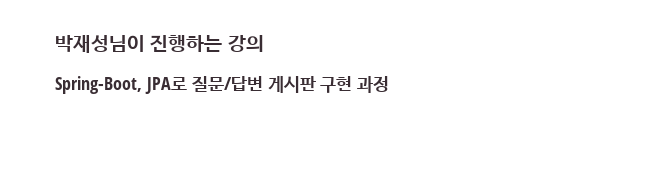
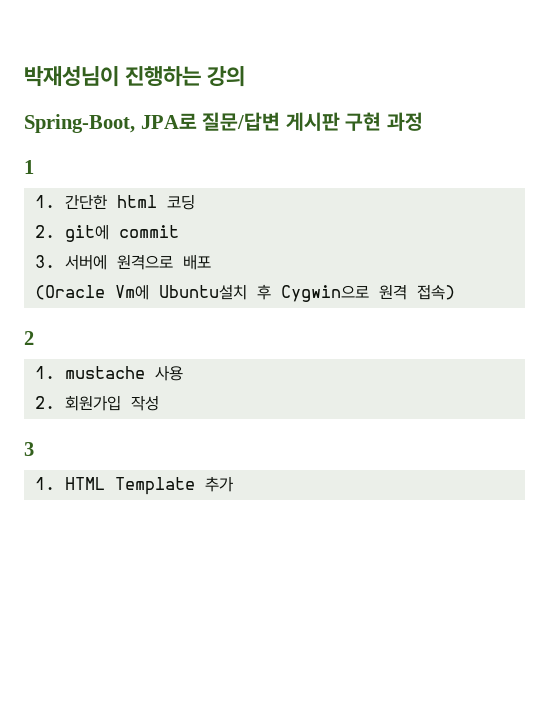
(390, 84) none -> [24,160,34,174] [34,194,195,210] [34,224,179,242] [34,254,211,270] [34,284,455,302] [24,331,34,345] [34,365,183,381] [34,395,159,411] [24,442,34,456] [34,476,233,495] // 1 // 1. 간단한 html 코딩 // 2. git에 commit // 3. 서버에 원격으로 배포 // (Oracle Vm에 Ubuntu설치 후 Cygwin으로 원격 접속) // 2 // 1. mustache 사용 // 2. 회원가입 작성 // 3 // 1. HTML Template 추가

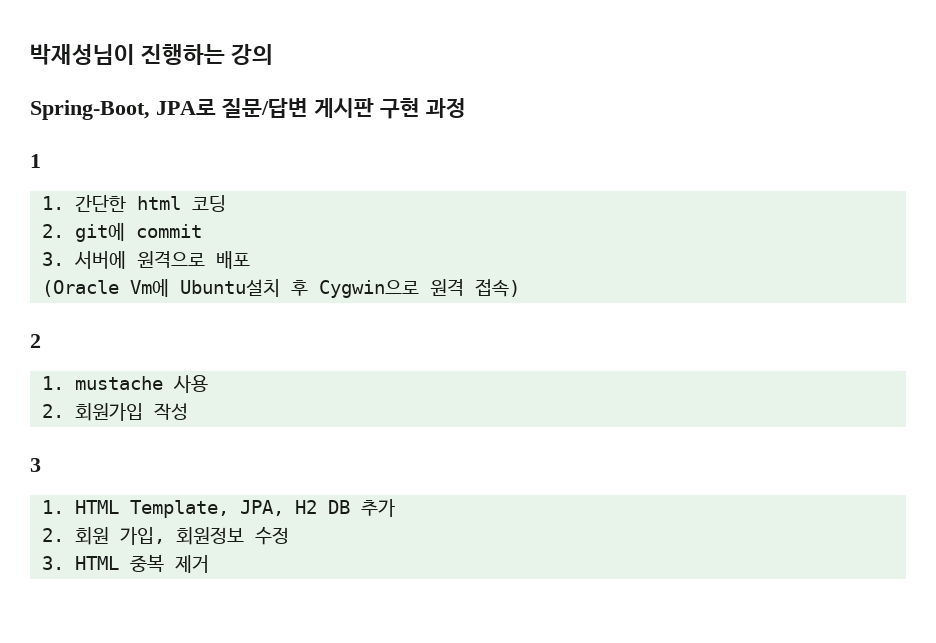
[114,476,233,495] Template 추가 -> [130,499,395,518] [42,527,289,545] [42,554,209,573] Template, JPA, H2 DB 추가 // 2. 회원 가입, 회원정보 수정 // 3. HTML 중복 제거

